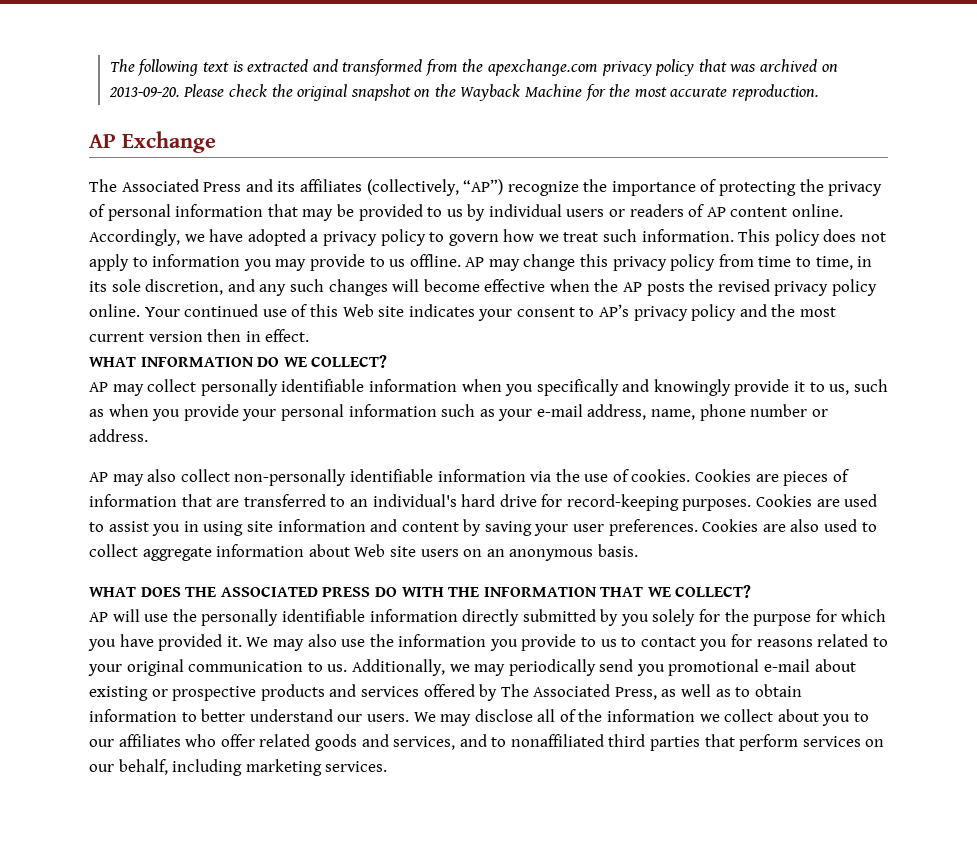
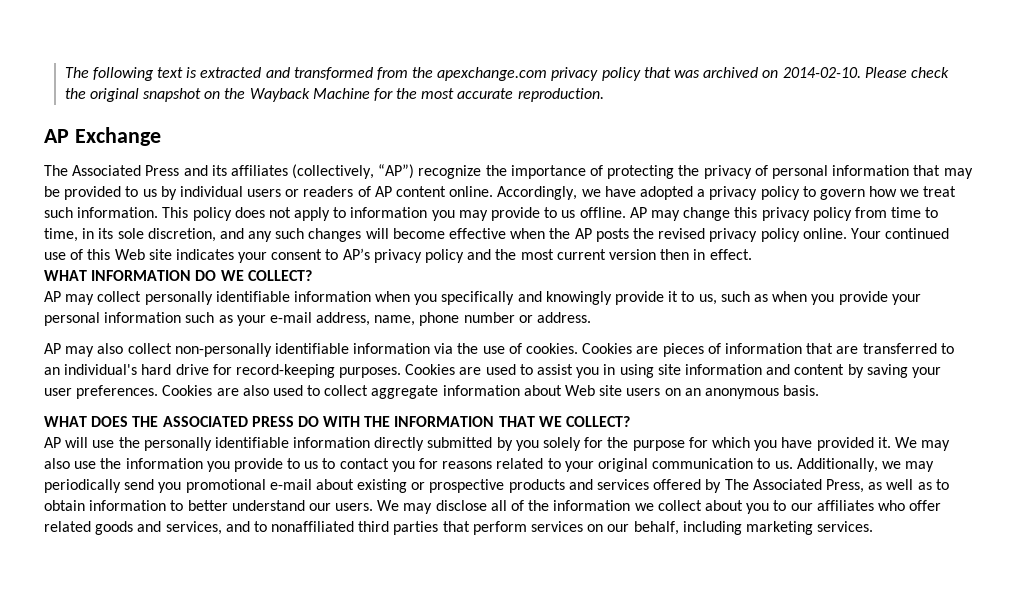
[108,87,180,97] 2013-09-20. -> [782,67,861,78] 2014-02-10.

